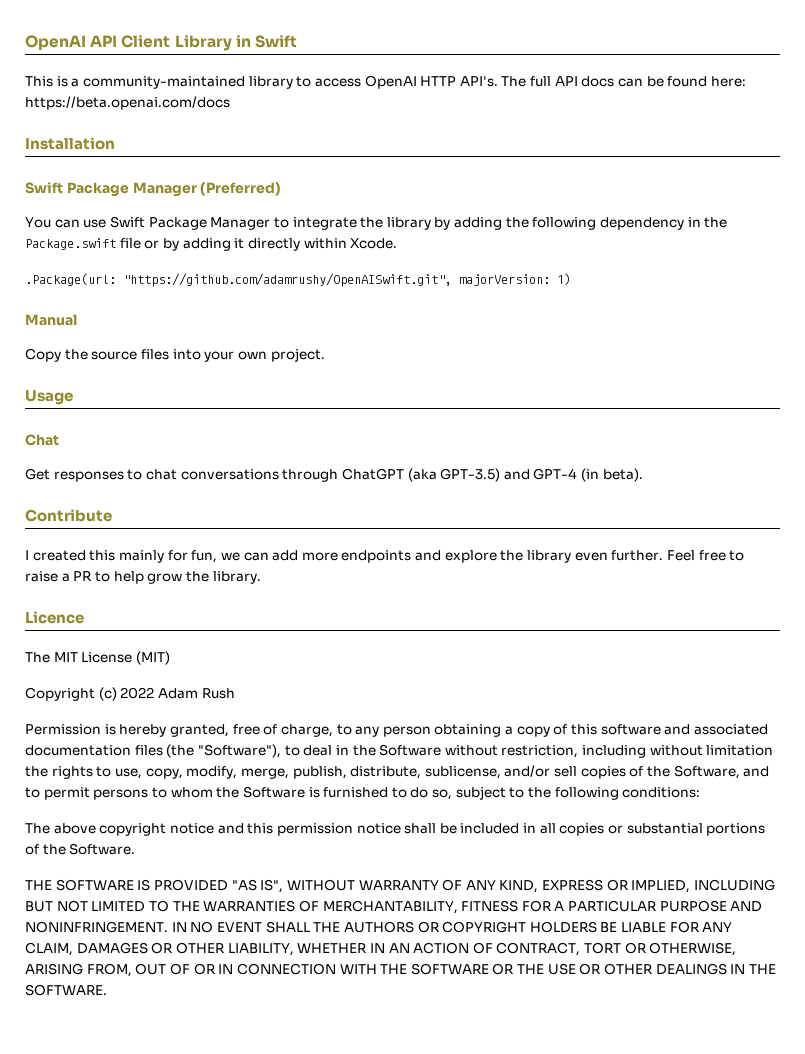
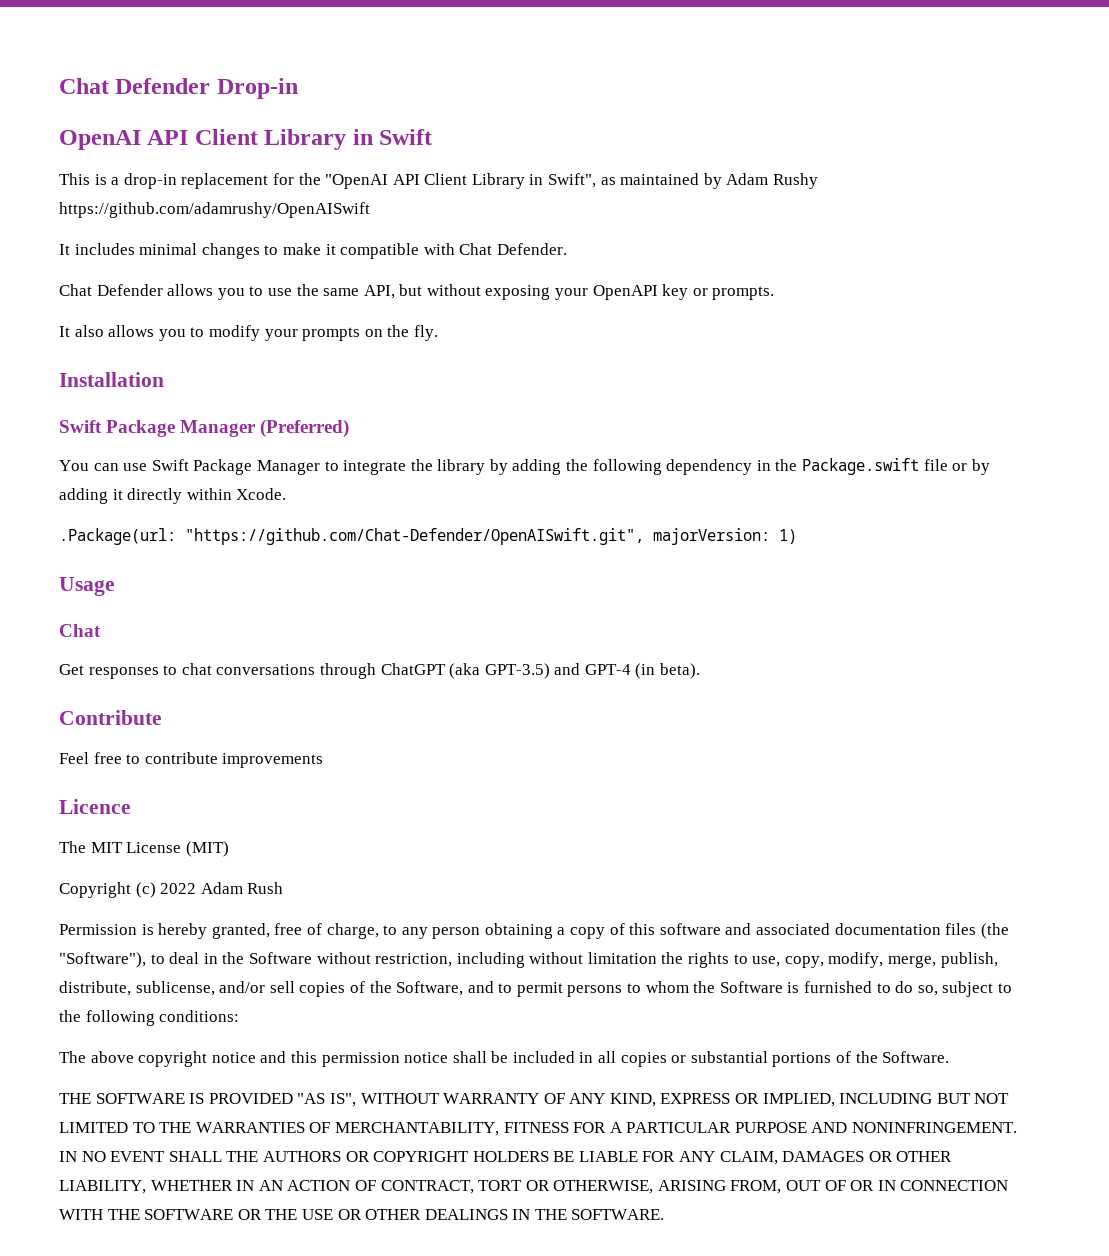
(25, 43) none -> [59,78,298,99] Chat Defender Drop-in //
[82,75,746,89] [25,96,230,110] community-maintained library to access OpenAI HTTP API's. The full API docs can be found here: https://beta.openai.com/docs -> [123,173,819,189] [59,202,370,218] [59,243,567,259] [59,284,775,300] [59,325,438,341] drop-in replacement for the "OpenAI API Client Library in Swift", as maintained by Adam Rushy https://github.com/adamrushy/OpenAISwift // It includes minimal changes to make it compatible with Chat Defender. // Chat Defender allows you to use the same API, but without exposing your OpenAPI key or prompts. // It also allows you to modify your prompts on the fly.
[123,273,452,287] "https://github.com/adamrushy/OpenAISwift.git", -> [185,528,644,545] "https://github.com/Chat-Defender/OpenAISwift.git",
[25,314,77,326] [25,348,325,362] // Manual // Copy the source files into your own project. -> (797, 536) none
[25,550,745,563] [25,571,261,584] I created this mainly for fun, we can add more endpoints and explore the library even further. Feel free to raise a PR to help grow the library. -> [59,752,324,768] Feel free to contribute improvements

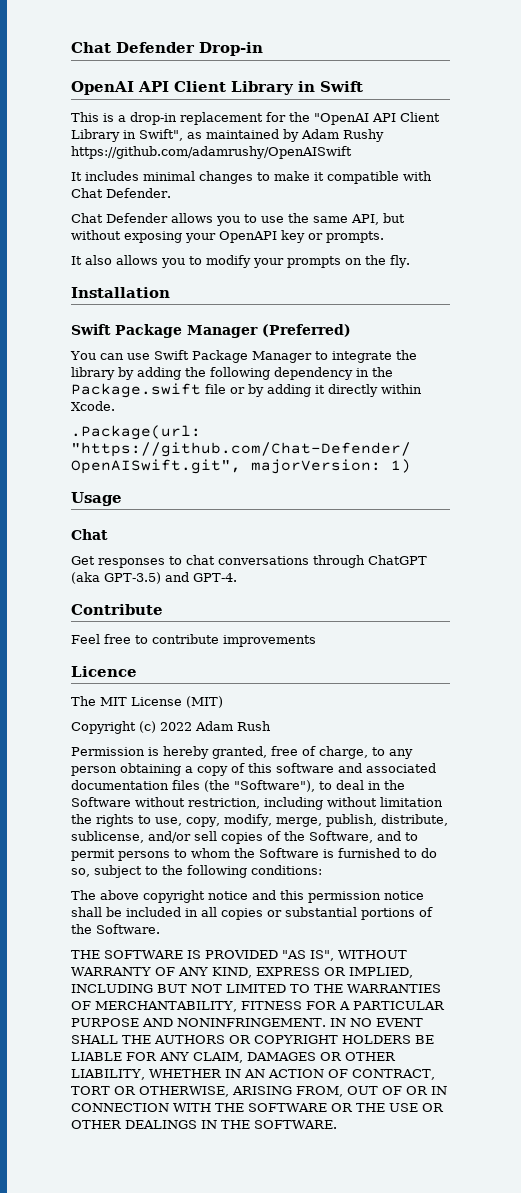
[584,663,701,679] GPT-4 (in beta). -> [192,573,237,582] GPT-4.

